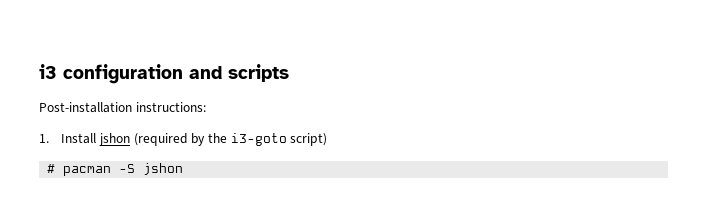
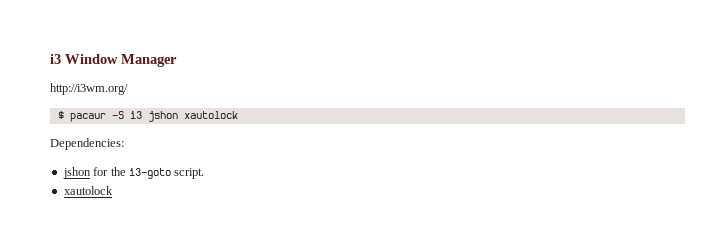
[39,64,289,84] [39,102,206,113] [39,133,328,146] [47,163,184,176] i3 configuration and scripts // Post-installation instructions: // 1. Install jshon (required by the i3-goto script) // # pacman -S jshon -> [50,54,177,67] [50,83,128,95] [57,111,238,122] [50,138,124,150] [62,167,205,179] [63,186,113,195] i3 Window Manager // http://i3wm.org/ // $ pacaur -S i3 jshon xautolock // Dependencies: // jshon for the i3-goto script. // xautolock

